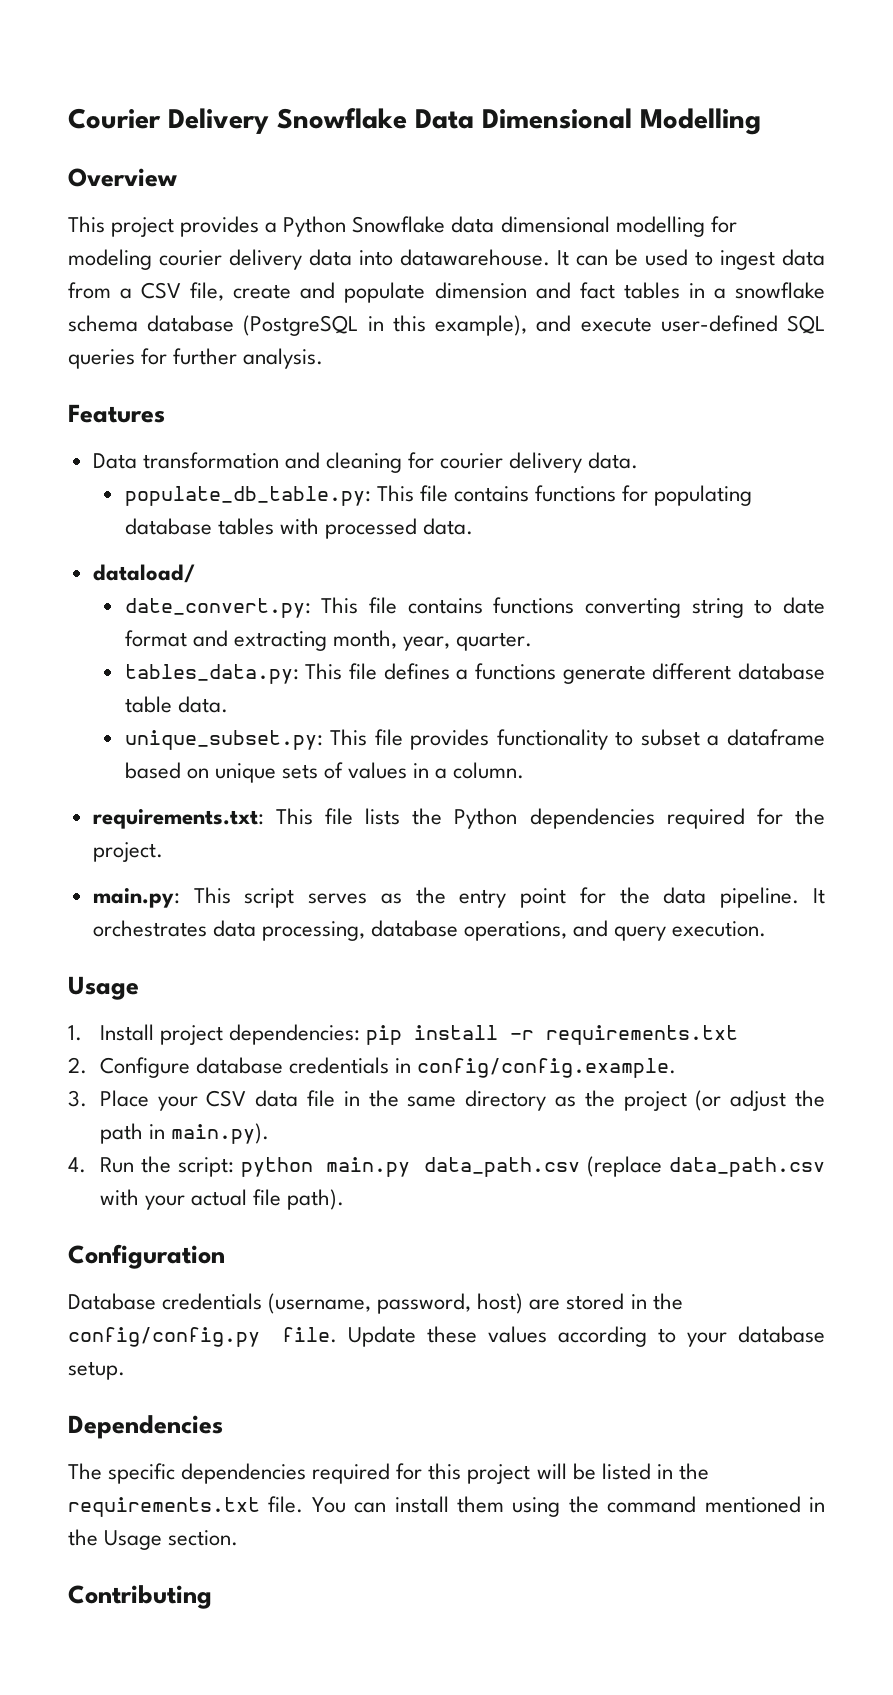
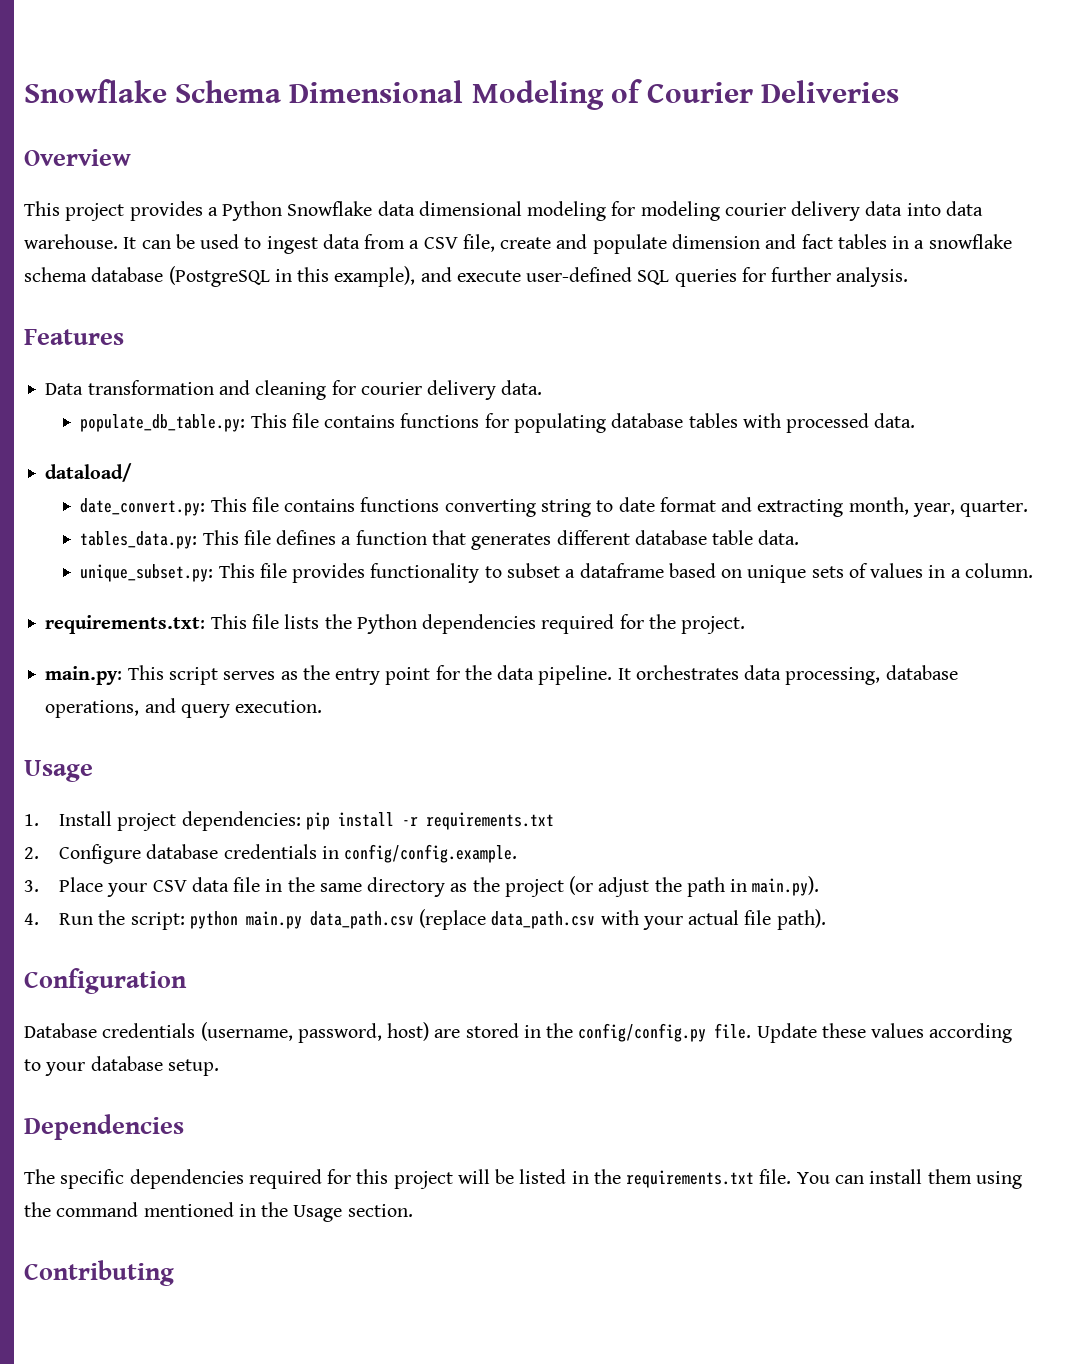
[68,108,761,135] Courier Delivery Snowflake Data Dimensional Modelling -> [24,79,900,110] Snowflake Schema Dimensional Modeling of Courier Deliveries
[615,216,705,237] modelling -> [527,201,607,221] modeling
[400,249,550,266] datawarehouse. -> [945,201,983,216] [24,234,118,249] data warehouse.
[474,663,646,684] functions generate -> [355,530,552,550] function that generates

